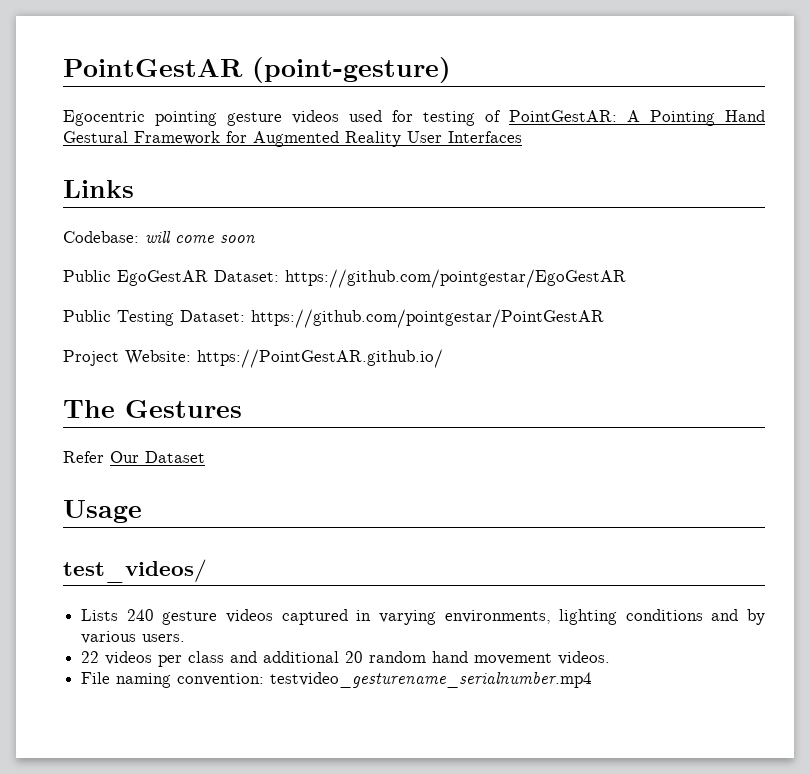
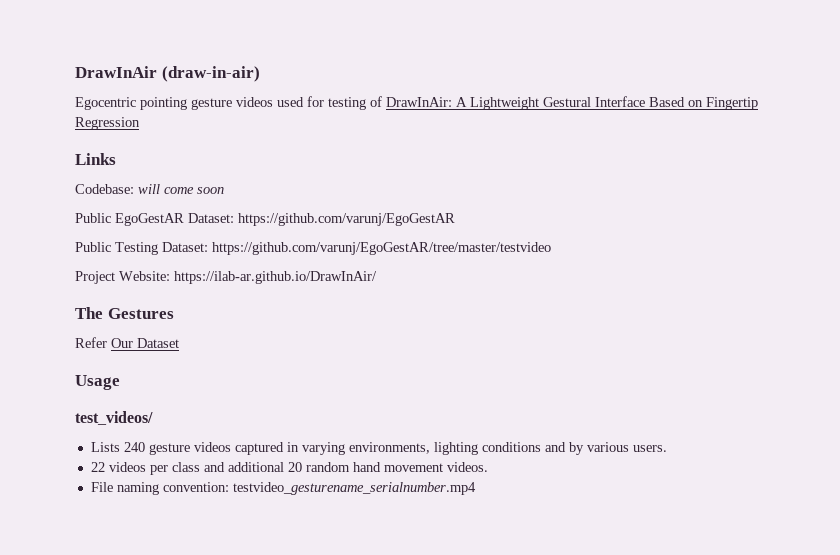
[63,57,451,83] PointGestAR (point-gesture) -> [75,66,260,82] DrawInAir (draw-in-air)
[509,110,765,126] [63,131,522,147] PointGestAR: A Pointing Hand Gestural Framework for Augmented Reality User Interfaces -> [386,96,758,110] [75,117,140,130] DrawInAir: A Lightweight Gestural Interface Based on Fingertip Regression
[285,269,626,288] https://github.com/pointgestar/EgoGestAR -> [238,213,455,226] https://github.com/varunj/EgoGestAR
[251,309,604,328] https://github.com/pointgestar/PointGestAR -> [212,242,551,255] https://github.com/varunj/EgoGestAR/tree/master/testvideo
[197,349,443,368] https://PointGestAR.github.io/ -> [174,271,377,284] https://ilab-ar.github.io/DrawInAir/

